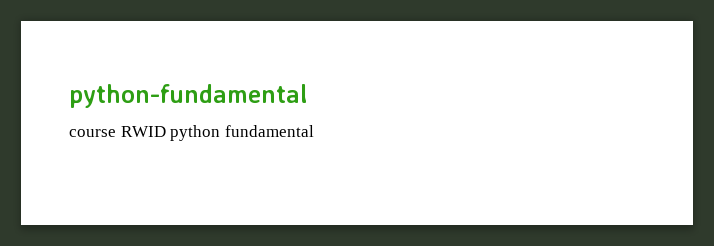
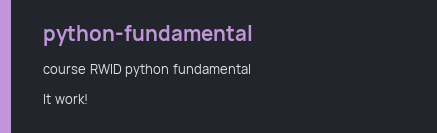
(314, 131) none -> [43,94,88,104] // It work!

